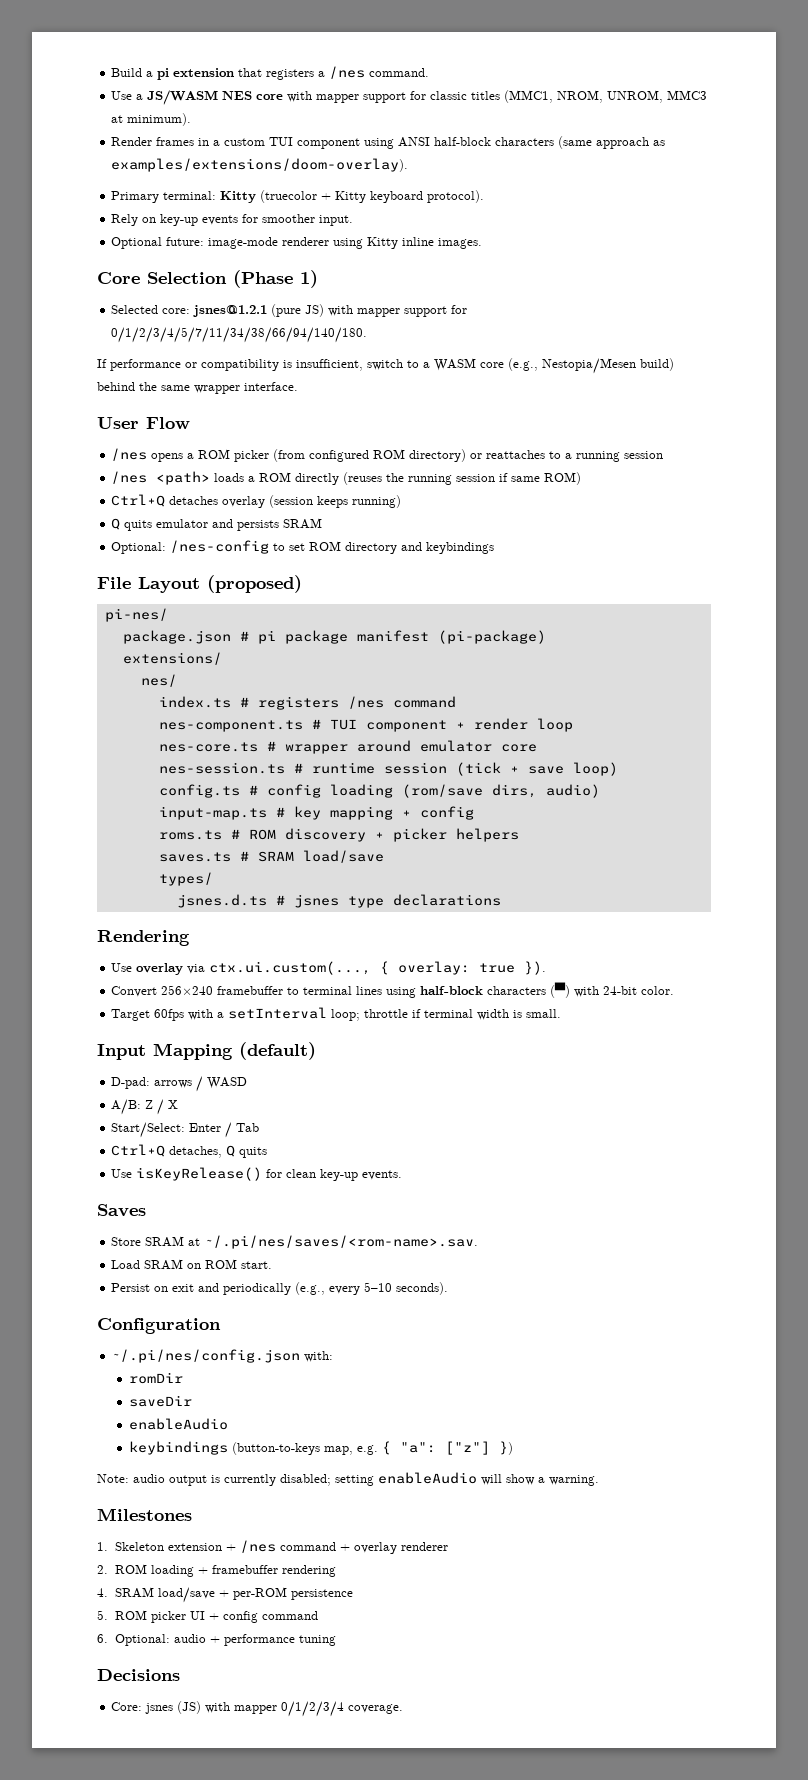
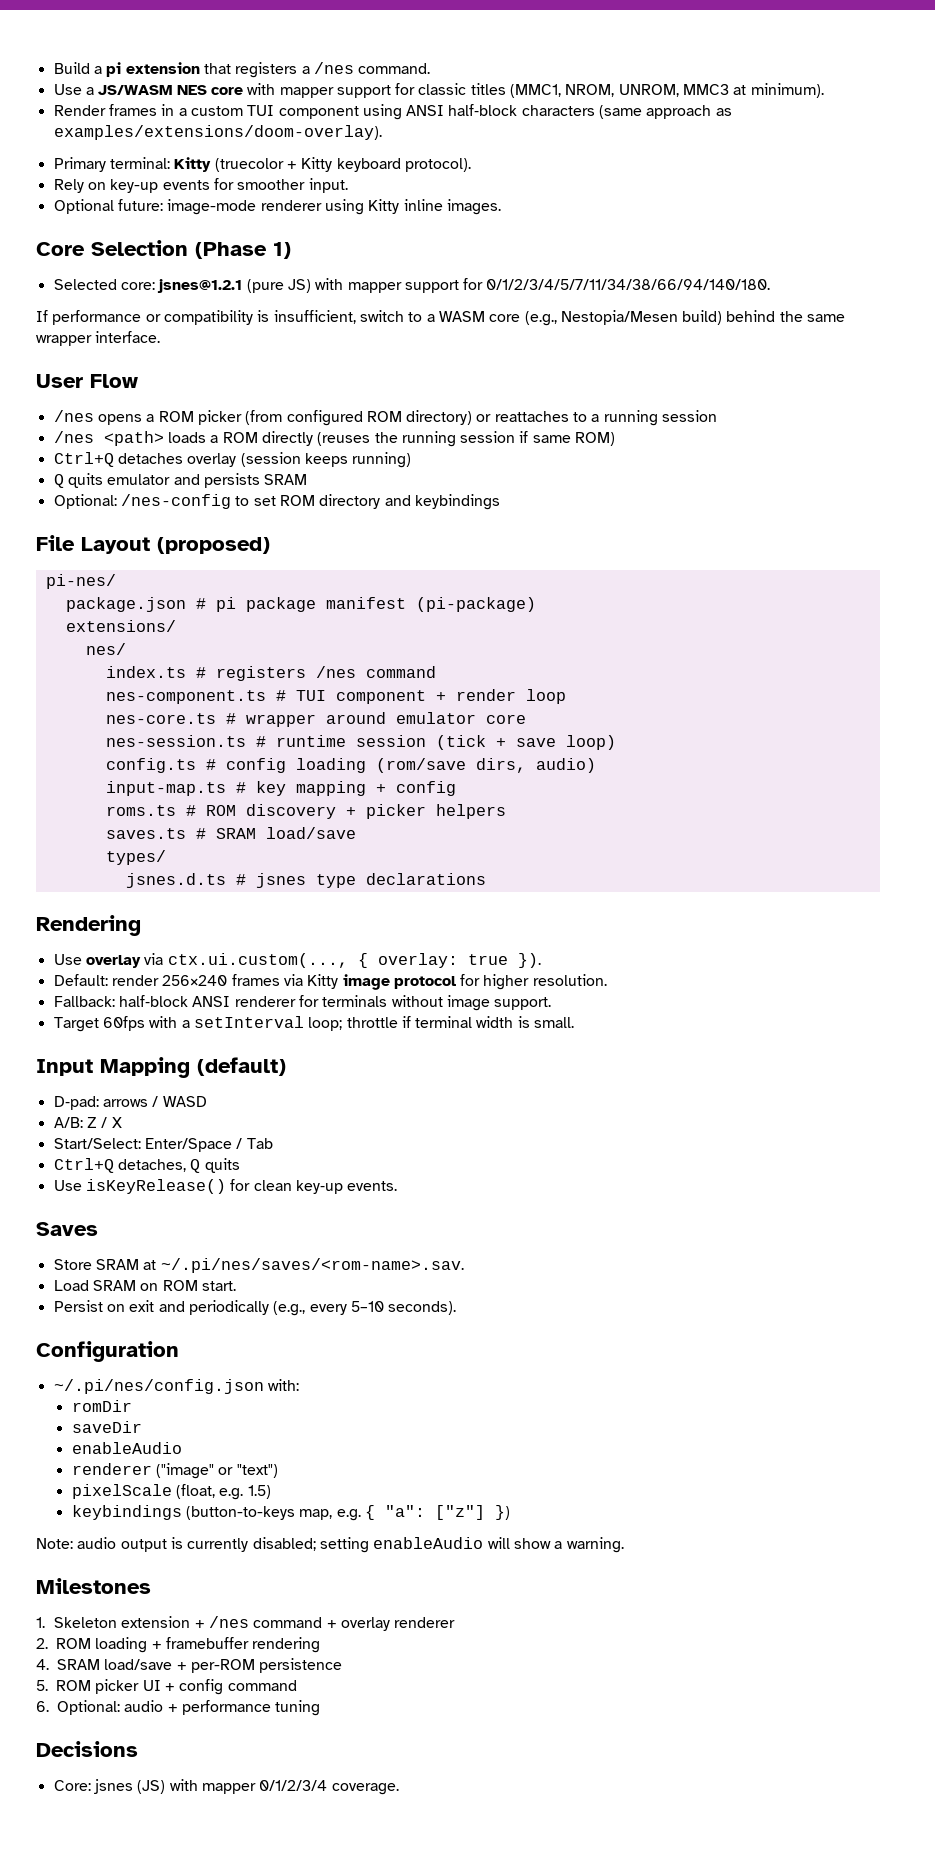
[111,982,675,998] Convert 256×240 framebuffer to terminal lines using half‑block characters (▀) with 24‑bit color. -> [53,974,607,990] [53,995,552,1011] Default: render 256×240 frames via Kitty image protocol for higher resolution. // Fallback: half‑block ANSI renderer for terminals without image support.
[189,1123,222,1132] Enter -> [144,1138,232,1152] Enter/Space
(228, 1424) none -> [71,1463,278,1479] [71,1484,271,1500] // renderer ("image" or "text") // pixelScale (float, e.g. 1.5)

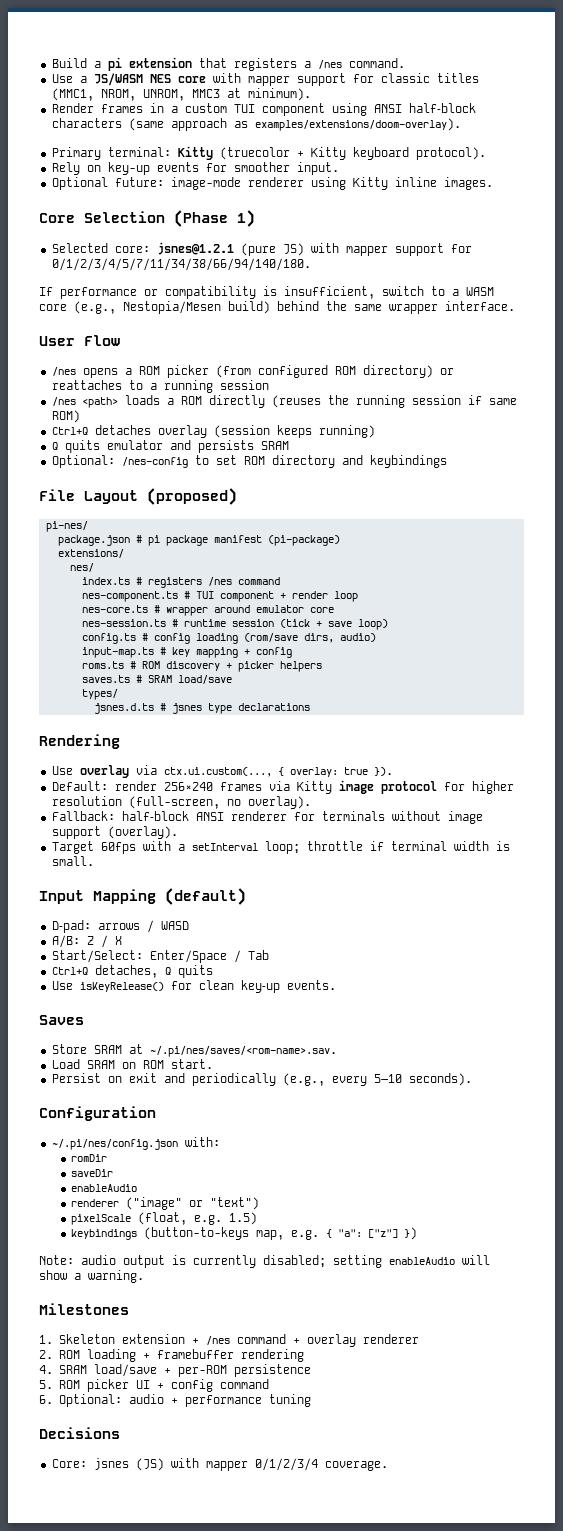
[532,974,607,986] resolution. -> [51,796,311,809] resolution (full-screen, no overlay).
[494,997,552,1010] support. -> [51,826,178,839] support (overlay).

